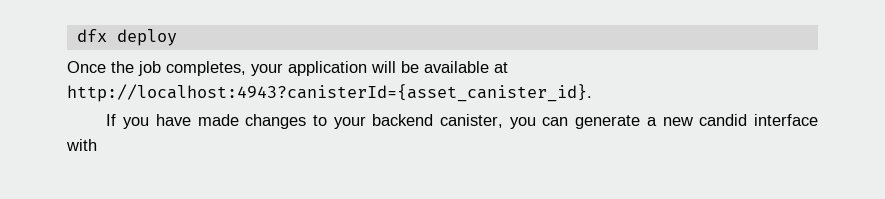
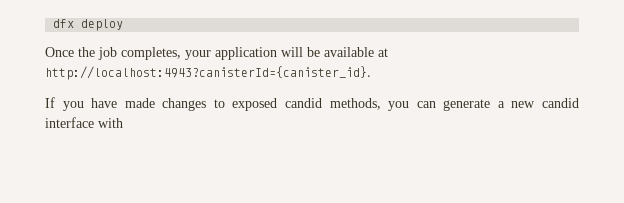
[67,84,592,102] http://localhost:4943?canisterId={asset_canister_id}. -> [45,66,371,80] http://localhost:4943?canisterId={canister_id}.
[333,114,504,129] your backend canister, -> [232,98,381,111] exposed candid methods,

